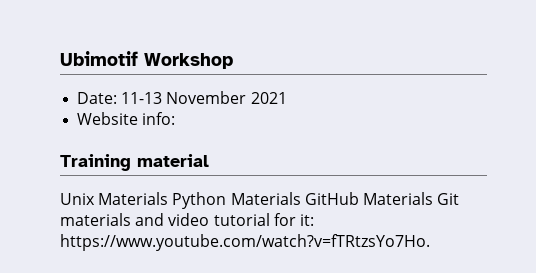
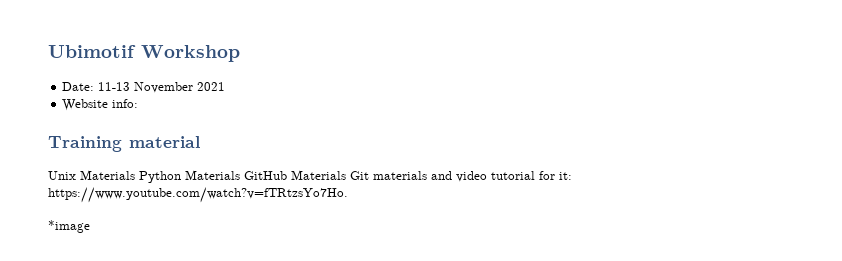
(430, 242) none -> [48,220,90,233] // *image

